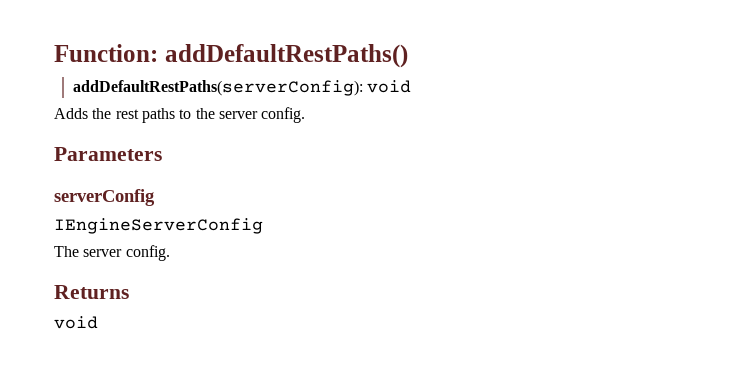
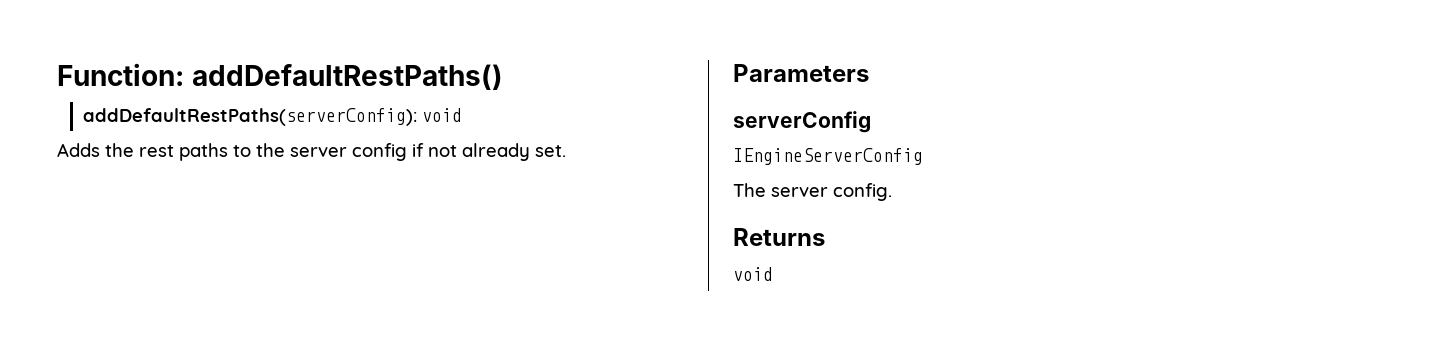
[261,107,306,123] config. -> [352,143,566,161] config if not already set.

